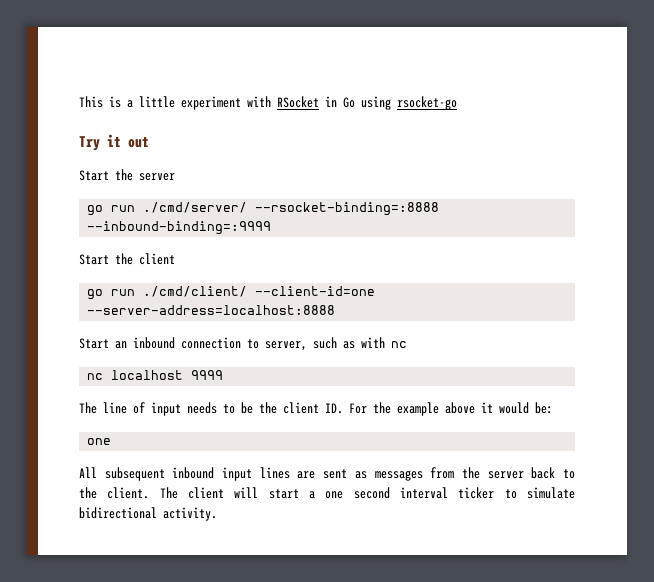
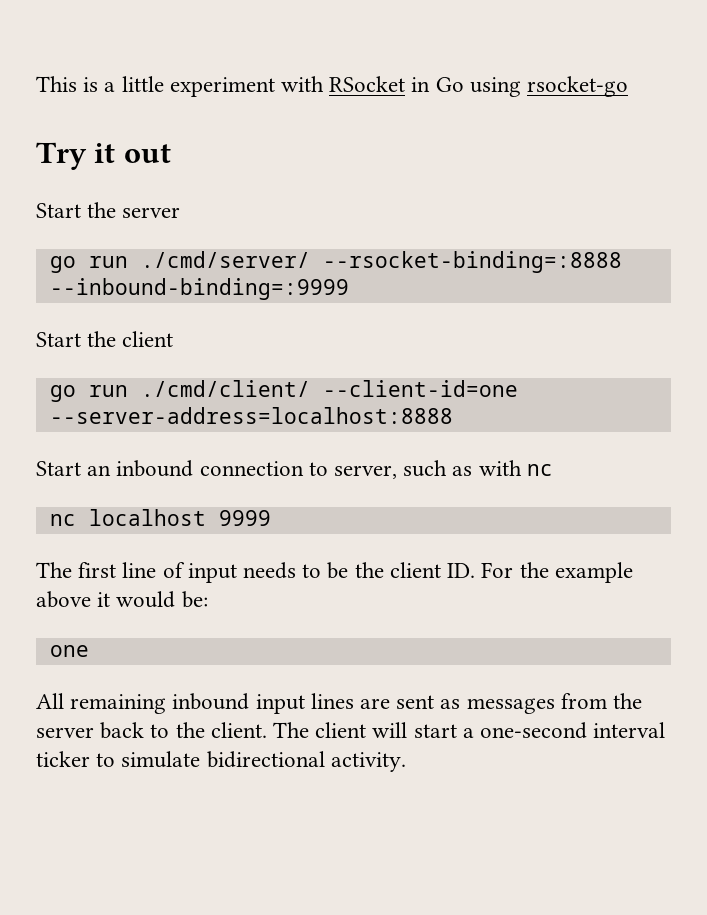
(97, 408) none -> [78,562,117,578] first
[104,467,165,481] subsequent -> [70,694,167,714] remaining
[325,487,390,499] one second -> [480,722,588,739] one-second

